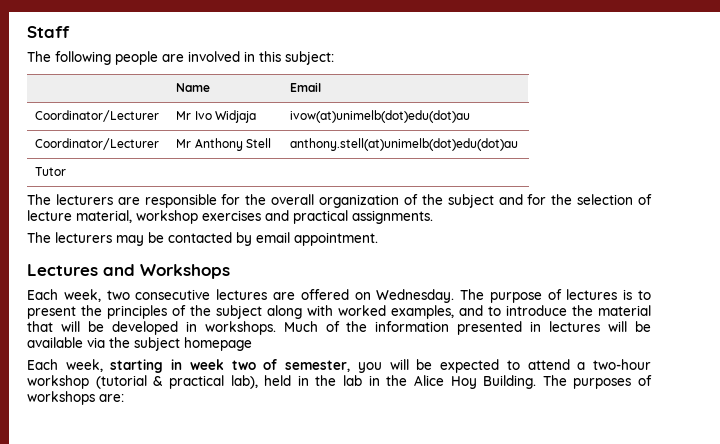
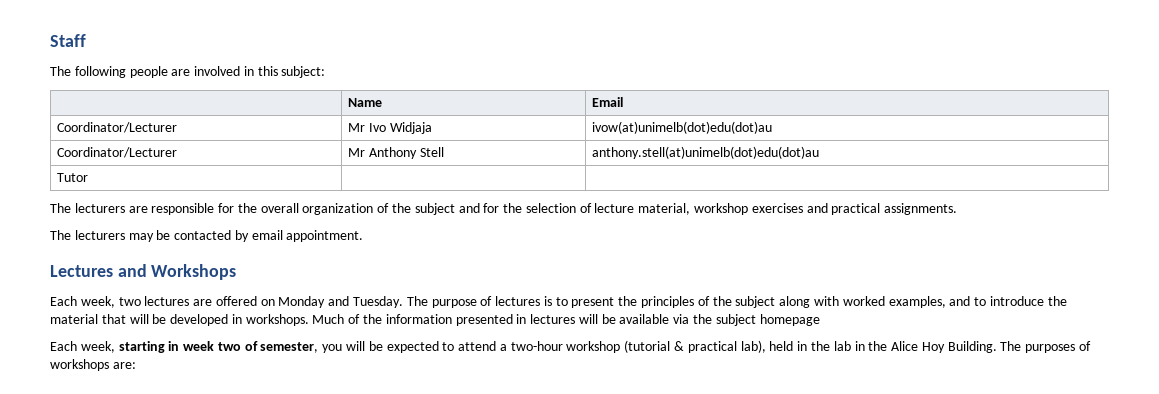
[135,289,211,300] consecutive -> (141, 301) none
[376,289,455,303] Wednesday. -> [278,296,404,308] Monday and Tuesday.

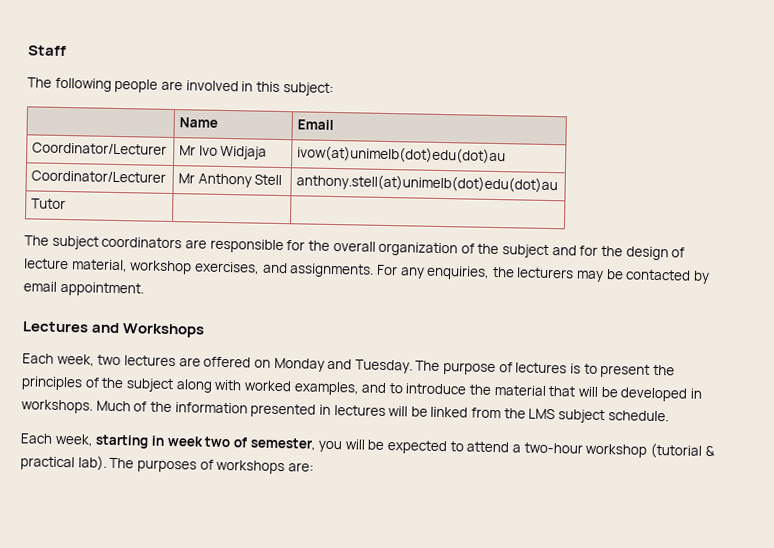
[74,203,125,213] lecturers -> [51,235,183,250] subject coordinators
[525,203,576,213] selection -> [625,246,669,261] design
[751,203,958,215] [50,230,71,240] exercises and practical assignments. // The -> [193,261,515,280] exercises, and assignments. For any enquiries, the
[619,314,820,326] available via the subject homepage -> [430,406,669,424] linked from the LMS subject schedule.
[740,340,997,353] lab), held in the lab in the Alice Hoy Building. -> [77,455,107,471] lab).

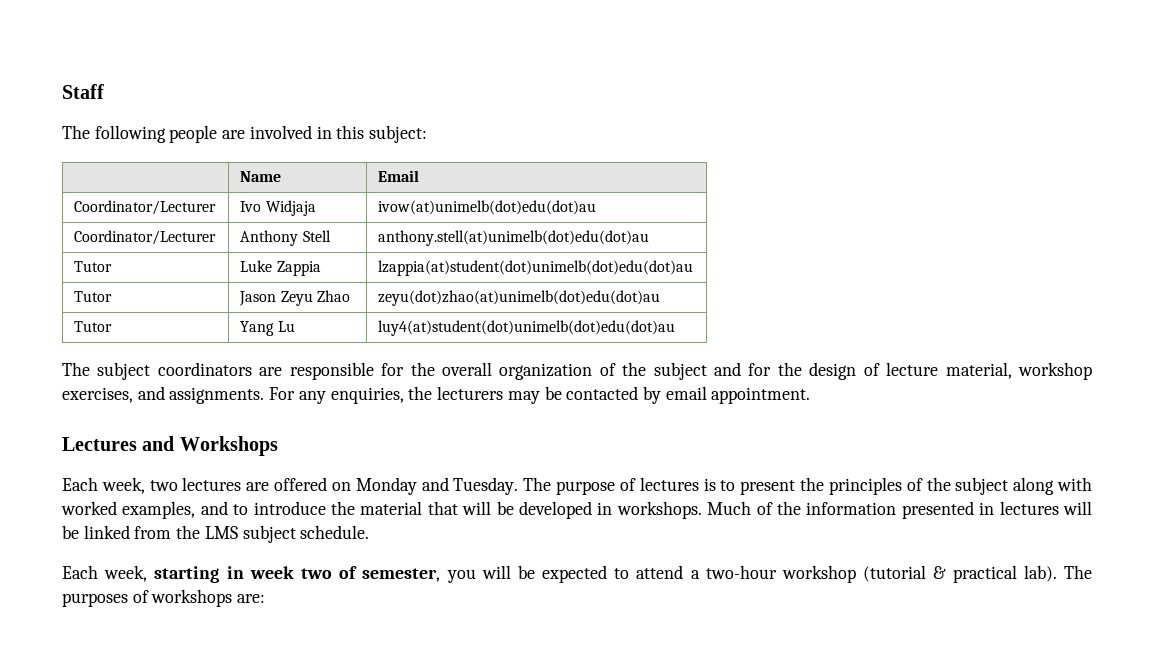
[179,145,197,156] Mr -> (217, 207) none
[178,173,196,184] Mr -> (217, 237) none
(67, 204) | -> [240,260,321,276] [378,260,694,276] [74,291,113,302] [239,290,350,306] [378,290,661,306] [74,321,113,332] [240,321,295,336] [378,320,676,336] Luke Zappia | lzappia(at)student(dot)unimelb(dot)edu(dot)au // Tutor | Jason Zeyu Zhao | zeyu(dot)zhao(at)unimelb(dot)edu(dot)au // Tutor | Yang Lu | luy4(at)student(dot)unimelb(dot)edu(dot)au

